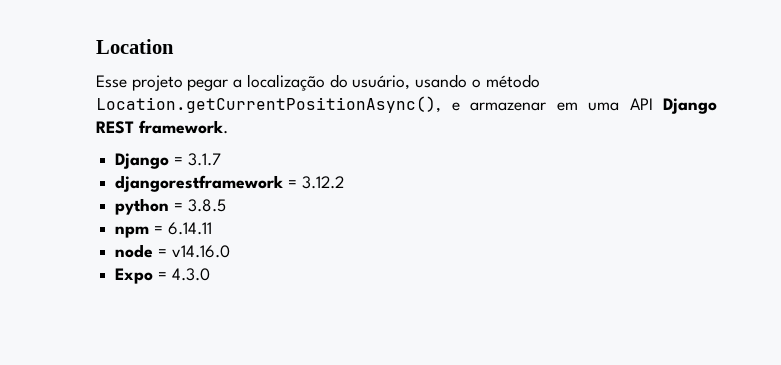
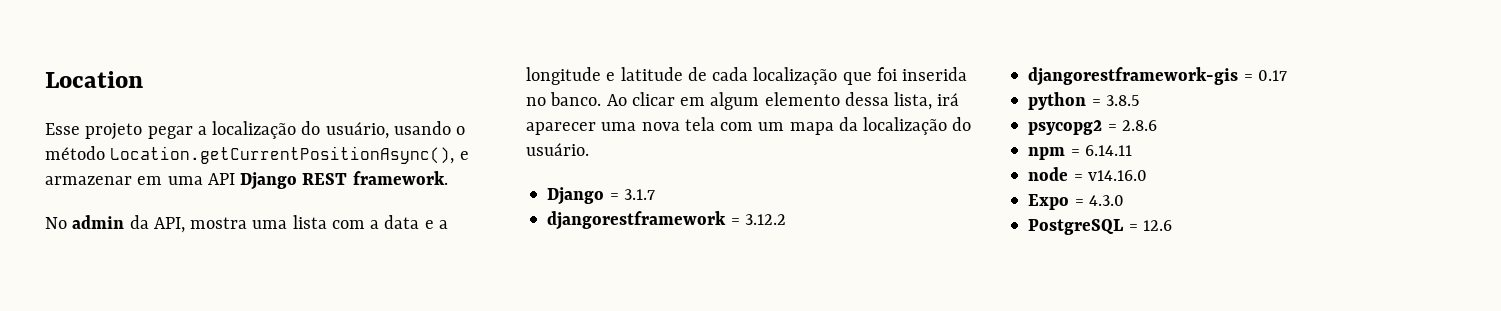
(228, 127) none -> [45,215,448,233] [526,67,968,85] [526,92,960,110] [526,117,972,135] [526,143,589,156] // No admin da API, mostra uma lista com a data e a longitude e latitude de cada localização que foi inserida no banco. Ao clicar em algum elemento dessa lista, irá aparecer uma nova tela com um mapa da localização do usuário.
(344, 182) none -> [1028,67,1287,86] // djangorestframework-gis = 0.17
(226, 205) none -> [1028,120,1157,135] // psycopg2 = 2.8.6
(210, 274) none -> [1028,219,1172,235] // PostgreSQL = 12.6

